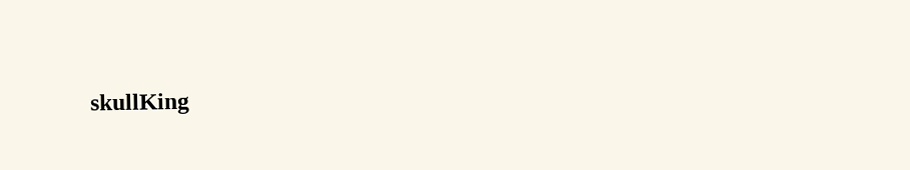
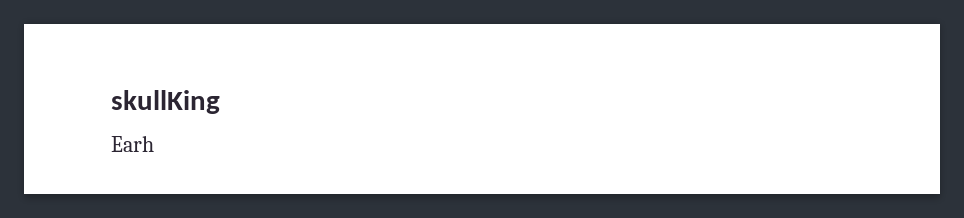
(190, 104) none -> [111,136,154,152] // Earh

